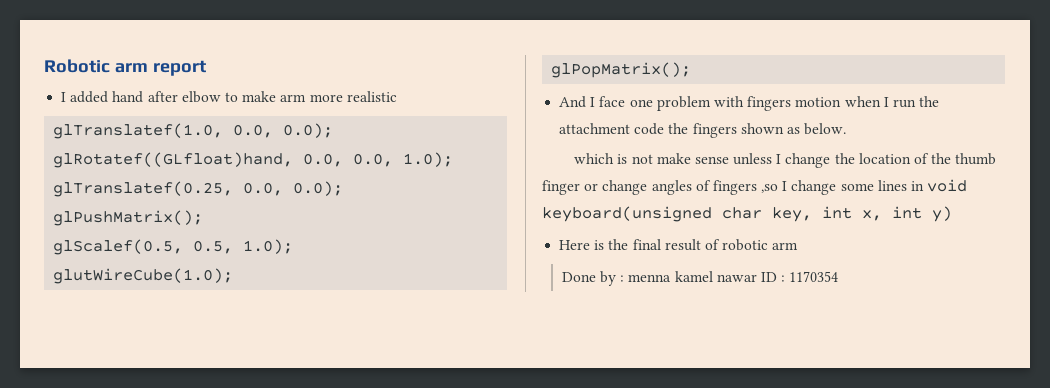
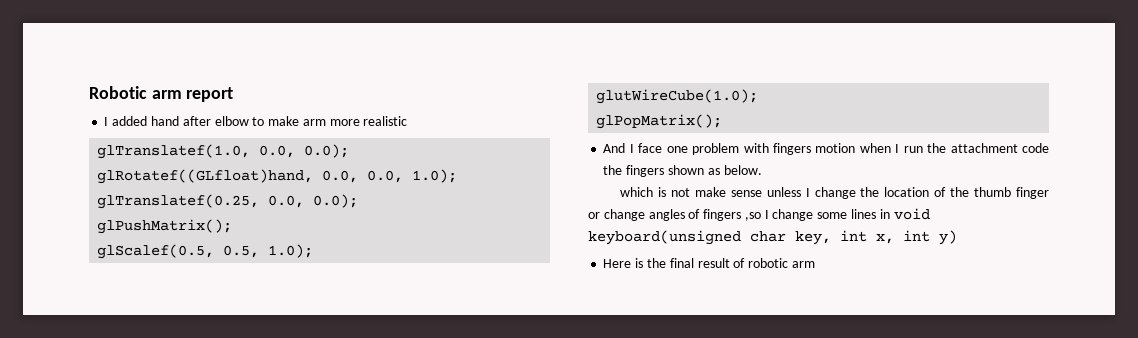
[561,271,839,286] // Done by : menna kamel nawar ID : 1170354 -> (815, 264) none

